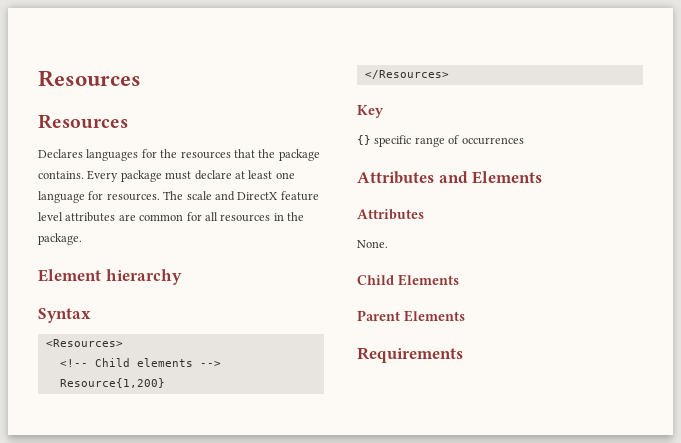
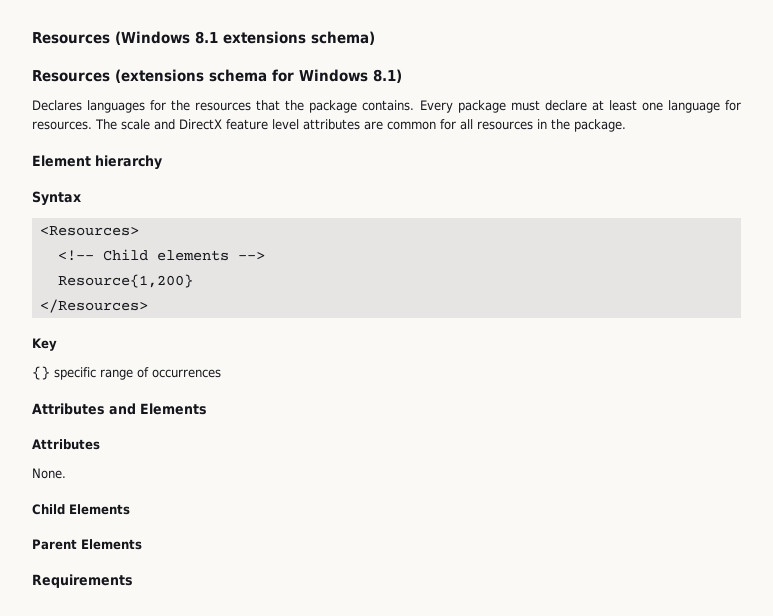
[38,70,141,87] [38,114,128,129] Resources // Resources -> [32,31,375,45] [32,69,402,83] Resources (Windows 8.1 extensions schema) // Resources (extensions schema for Windows 8.1)

